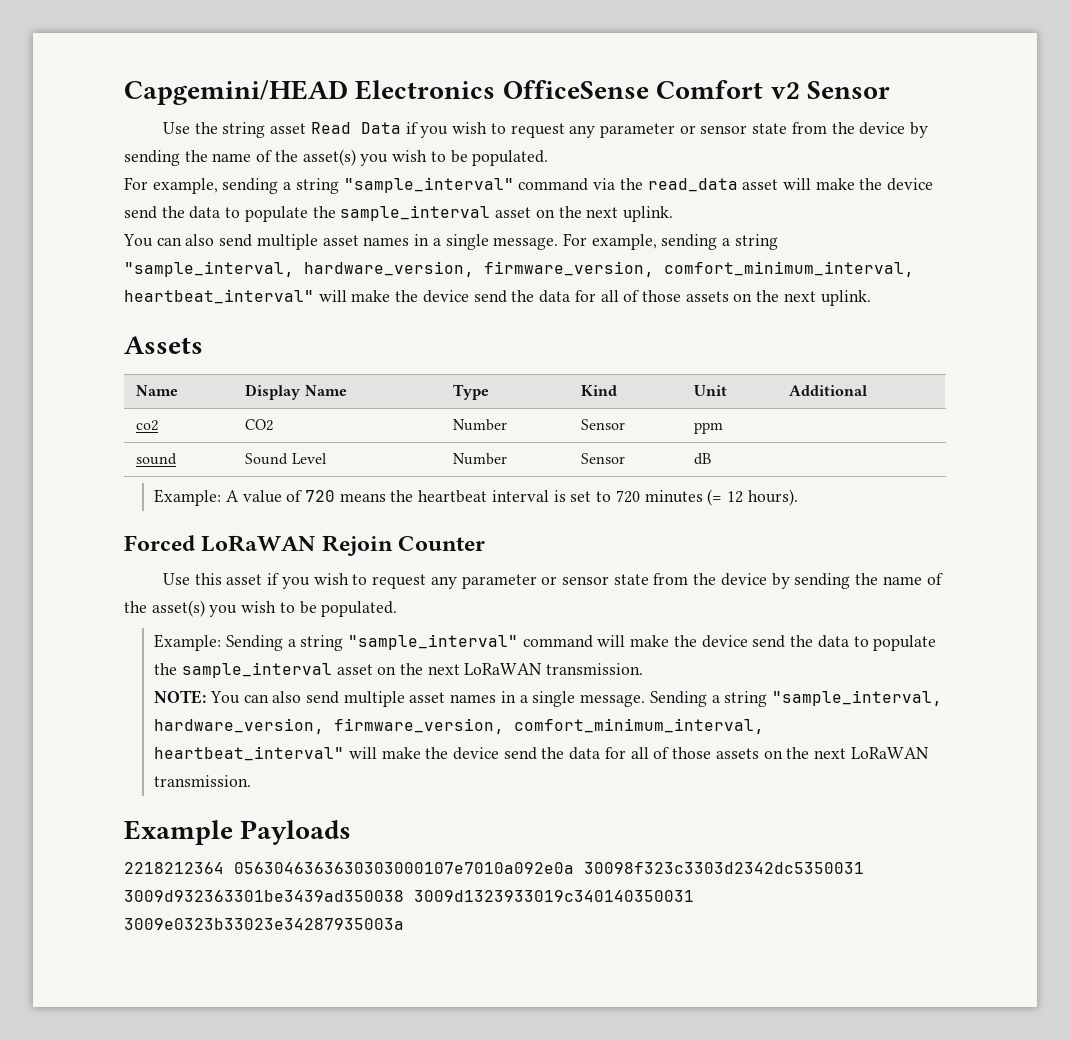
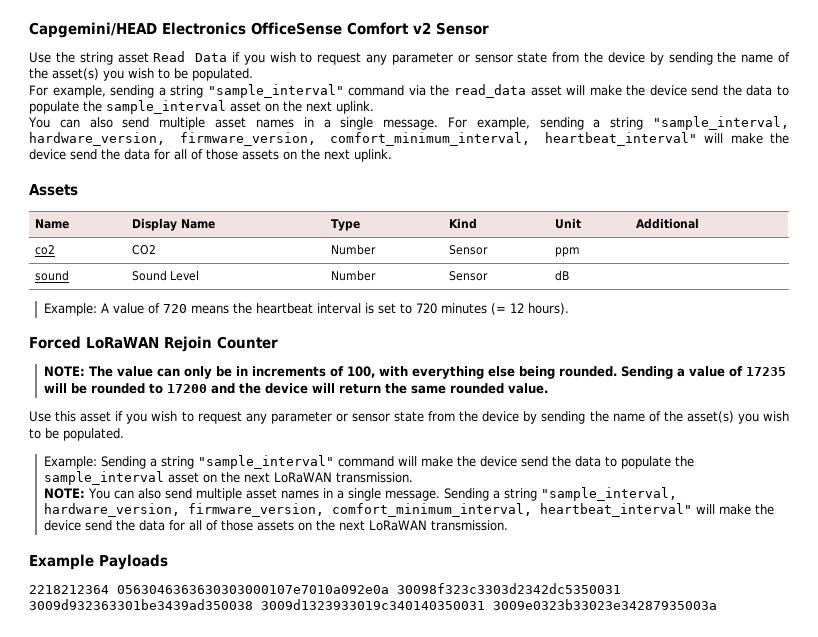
(486, 543) none -> [43,366,786,379] [43,383,548,394] // NOTE: The value can only be in increments of 100, with everything else being rounded. Sending a value of 17235 will be rounded to 17200 and the device will return the same rounded value.

